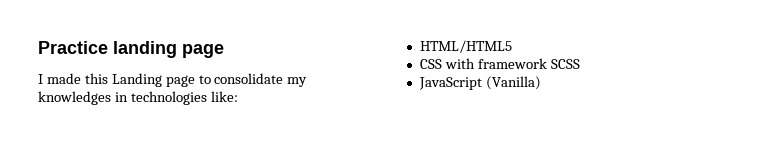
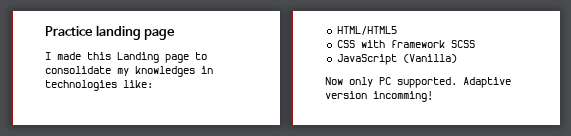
(541, 83) none -> [325,77,511,88] [325,91,433,102] // Now only PC supported. Adaptive version incomming!

